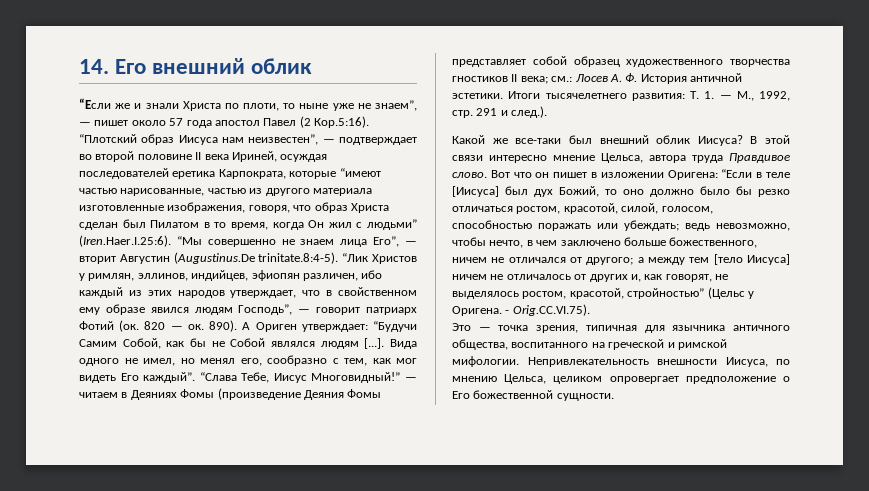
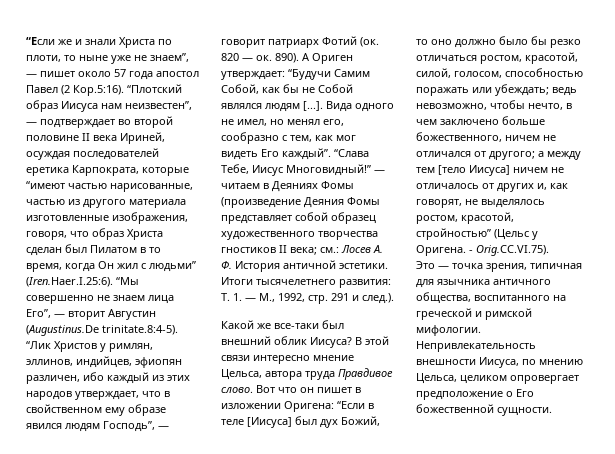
[79,58,313,74] 14. Его внешний облик // -> (26, 41) none

